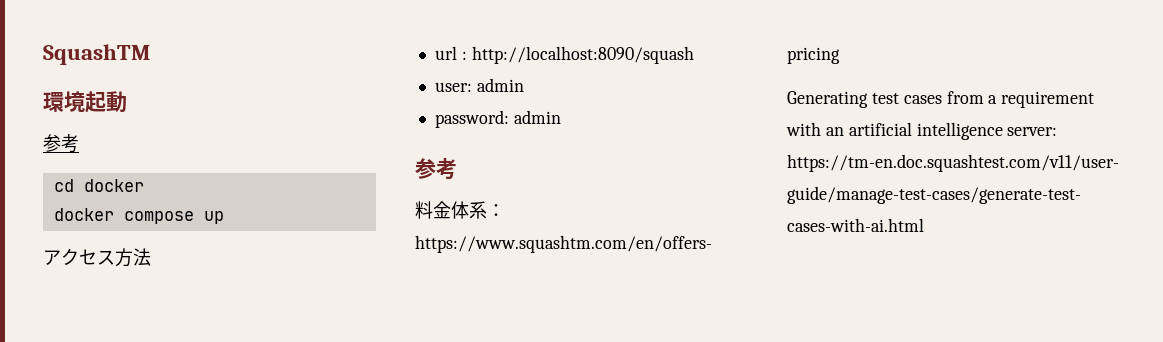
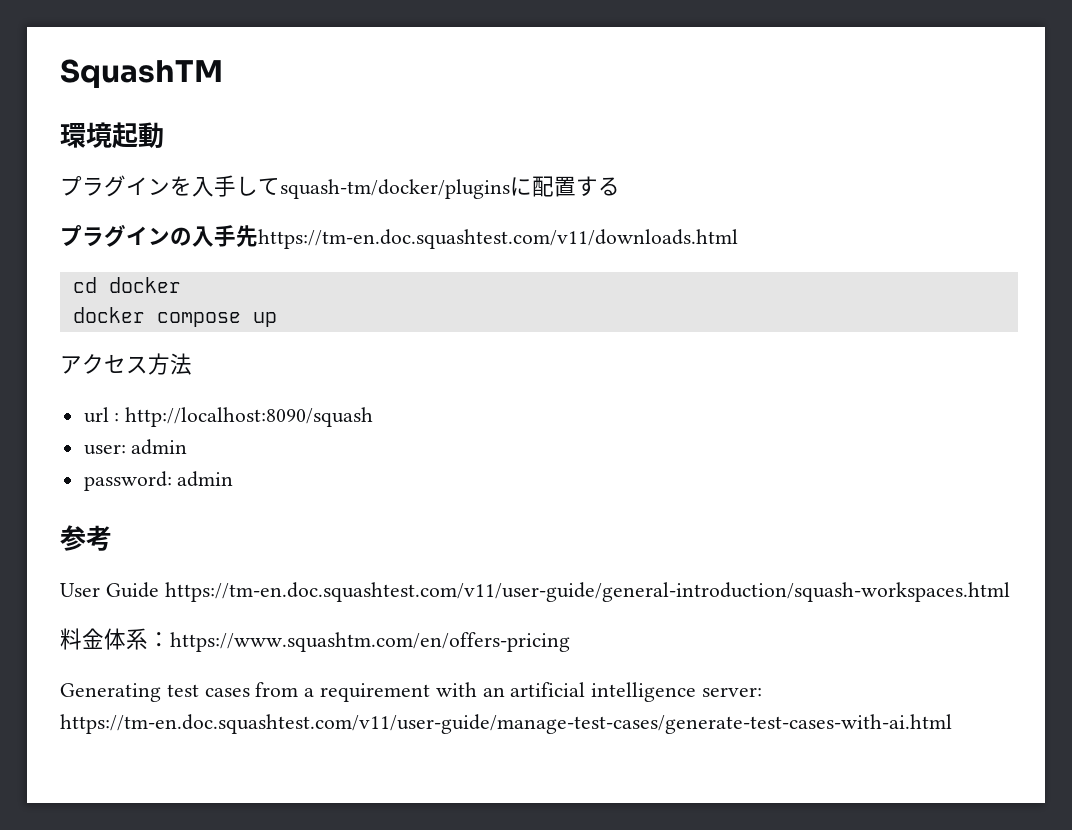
[43,134,79,153] 参考 -> [60,175,620,199] [60,224,738,249] プラグインを入手してsquash-tm/docker/pluginsに配置する // プラグインの入手先https://tm-en.doc.squashtest.com/v11/downloads.html
(457, 169) none -> [60,582,1010,602] // User Guide https://tm-en.doc.squashtest.com/v11/user-guide/general-introduction/squash-workspaces.html

